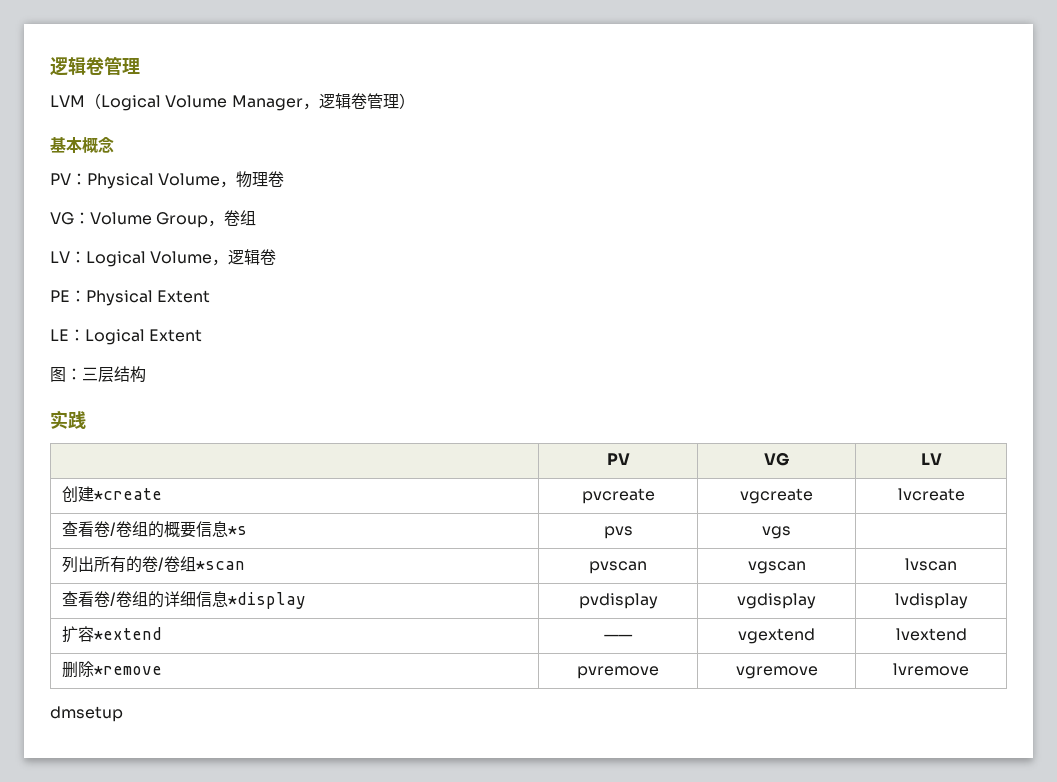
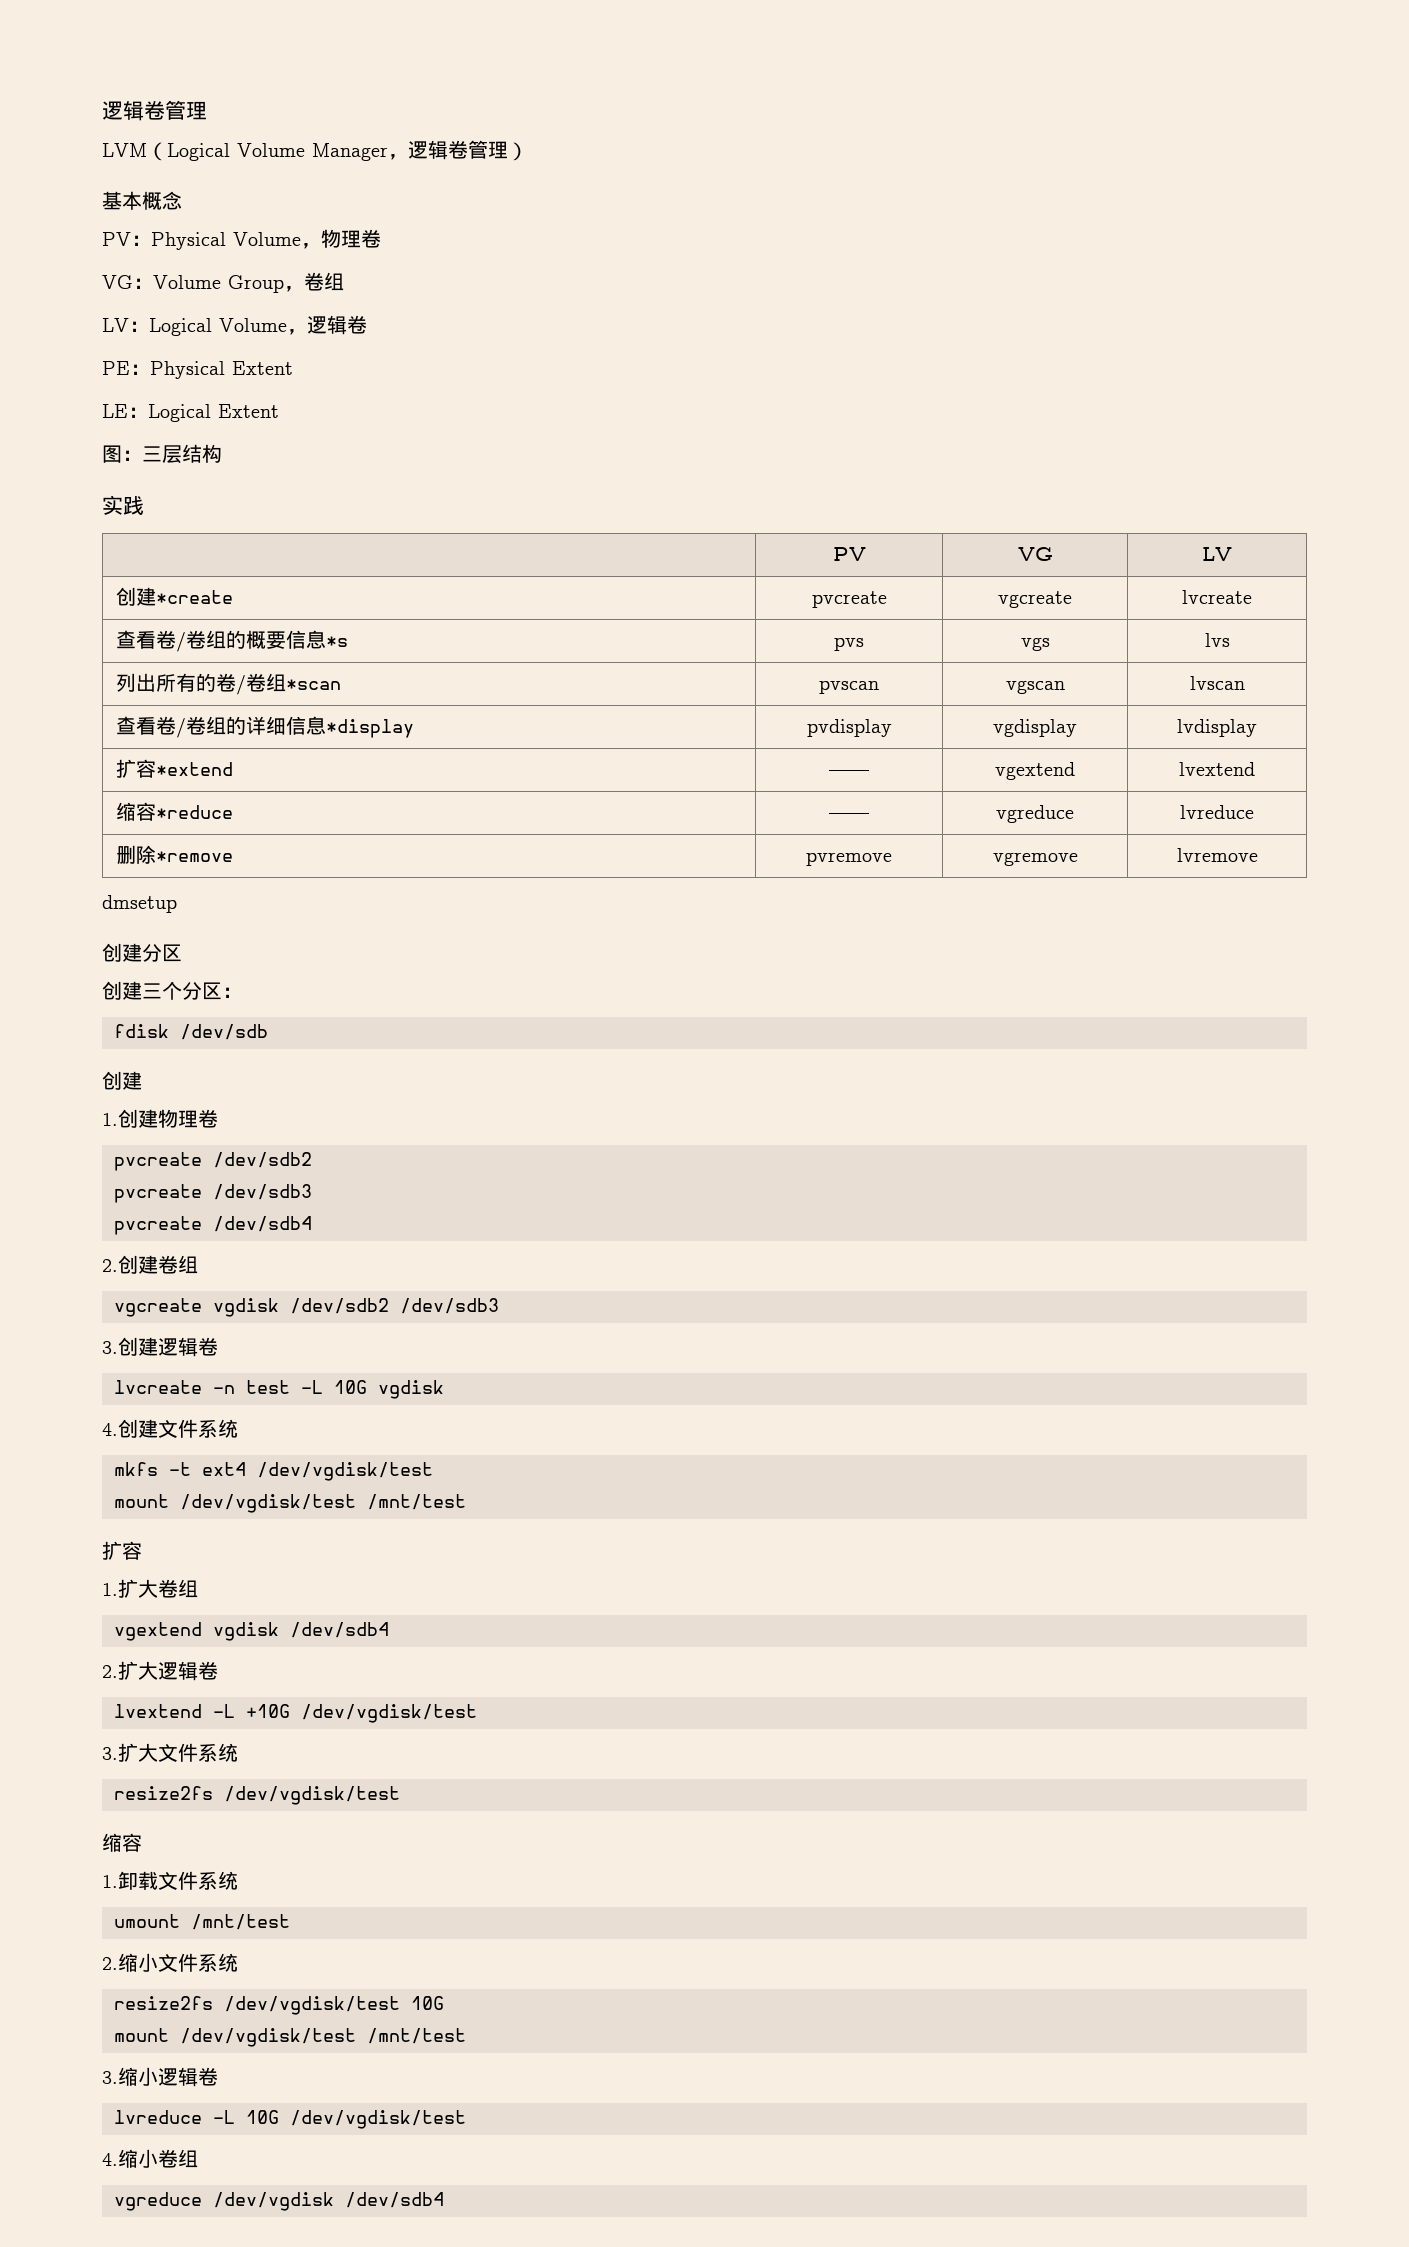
(791, 532) none -> [1204,633,1230,647] lvs
(967, 634) none -> [116,802,234,821] [829,813,869,819] [996,805,1074,823] [1180,805,1254,819] // 缩容*reduce | —— | vgreduce | lvreduce
(123, 714) none -> [102,943,182,962] [102,981,242,1000] [114,1024,268,1040] [102,1071,142,1090] [102,1109,218,1128] [114,1152,312,1171] [114,1184,312,1203] [114,1216,312,1235] [102,1255,198,1274] [114,1298,499,1317] [102,1337,218,1357] [114,1380,444,1399] [102,1419,238,1438] [114,1462,433,1481] [114,1494,466,1513] [102,1541,142,1560] [102,1579,198,1598] [114,1622,389,1641] [102,1661,218,1681] [114,1704,477,1723] [102,1743,238,1762] [114,1786,400,1805] [102,1833,142,1852] [102,1871,238,1890] [114,1914,290,1930] [102,1953,238,1972] [114,1996,444,2015] [114,2028,466,2047] [102,2067,218,2087] [114,2110,466,2129] [102,2149,198,2168] [114,2192,444,2211] // 创建分区 // 创建三个分区： // fdisk /dev/sdb // 创建 // 1.创建物理卷 // pvcreate /dev/sdb2 // pvcreate /dev/sdb3 // pvcreate /dev/sdb4 // 2.创建卷组 // vgcreate vgdisk /dev/sdb2 /dev/sdb3 // 3.创建逻辑卷 // lvcreate -n test -L 10G vgdisk // 4.创建文件系统 // mkfs -t ext4 /dev/vgdisk/test // mount /dev/vgdisk/test /mnt/test // 扩容 // 1.扩大卷组 // vgextend vgdisk /dev/sdb4 // 2.扩大逻辑卷 // lvextend -L +10G /dev/vgdisk/test // 3.扩大文件系统 // resize2fs /dev/vgdisk/test // 缩容 // 1.卸载文件系统 // umount /mnt/test // 2.缩小文件系统 // resize2fs /dev/vgdisk/test 10G // mount /dev/vgdisk/test /mnt/test // 3.缩小逻辑卷 // lvreduce -L 10G /dev/vgdisk/test // 4.缩小卷组 // vgreduce /dev/vgdisk /dev/sdb4

